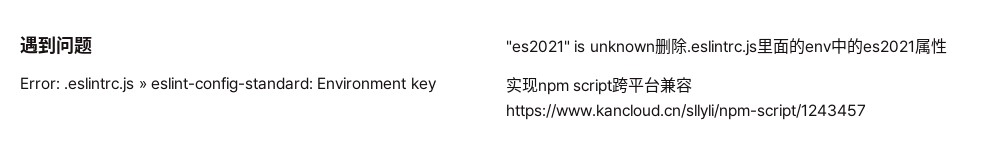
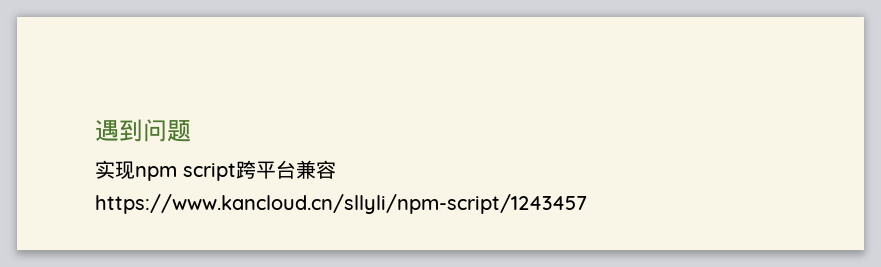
[20,77,437,93] [506,38,947,56] // Error: .eslintrc.js » eslint-config-standard: Environment key "es2021" is unknown删除.eslintrc.js里面的env中的es2021属性 -> (191, 131) none

